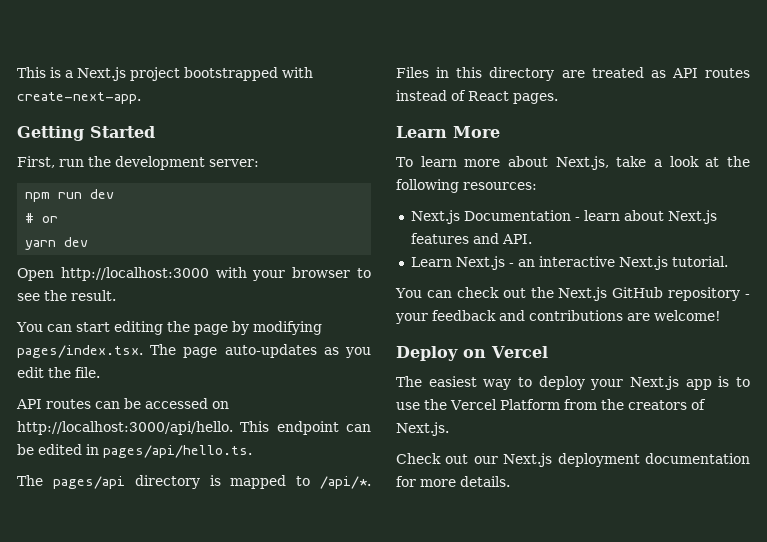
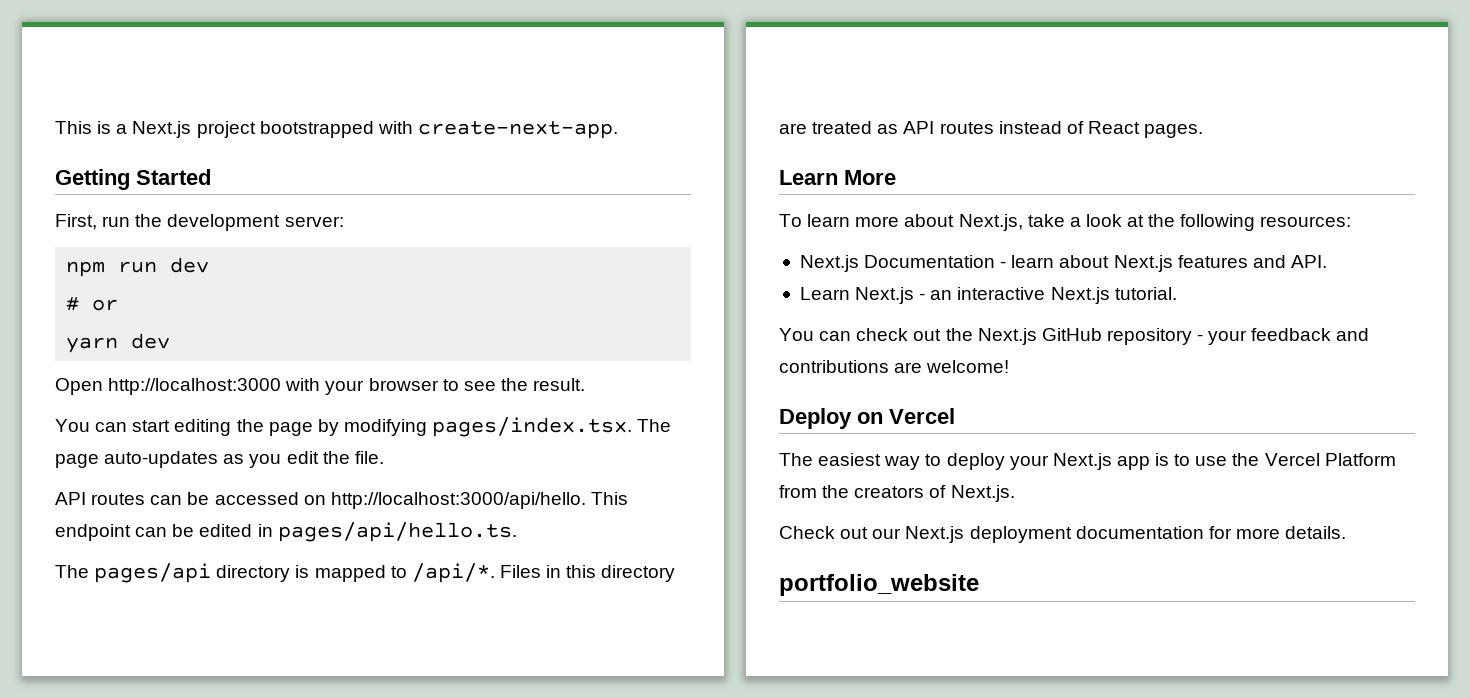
(510, 481) none -> [779,574,979,596] // portfolio_website

